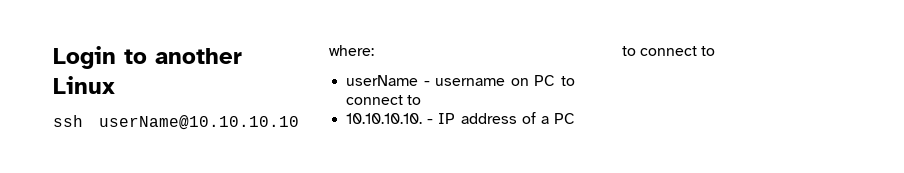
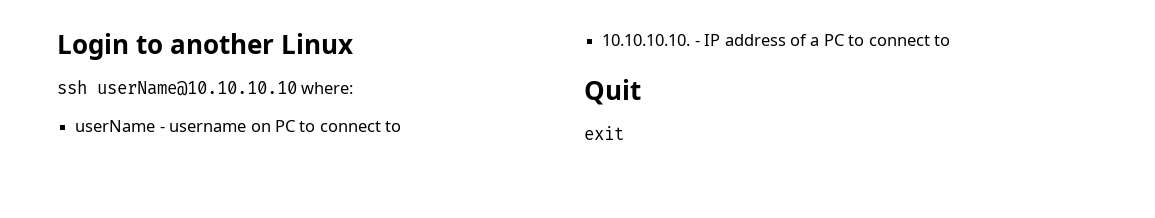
(716, 51) none -> [584,79,641,105] [584,126,624,140] // Quit // exit

